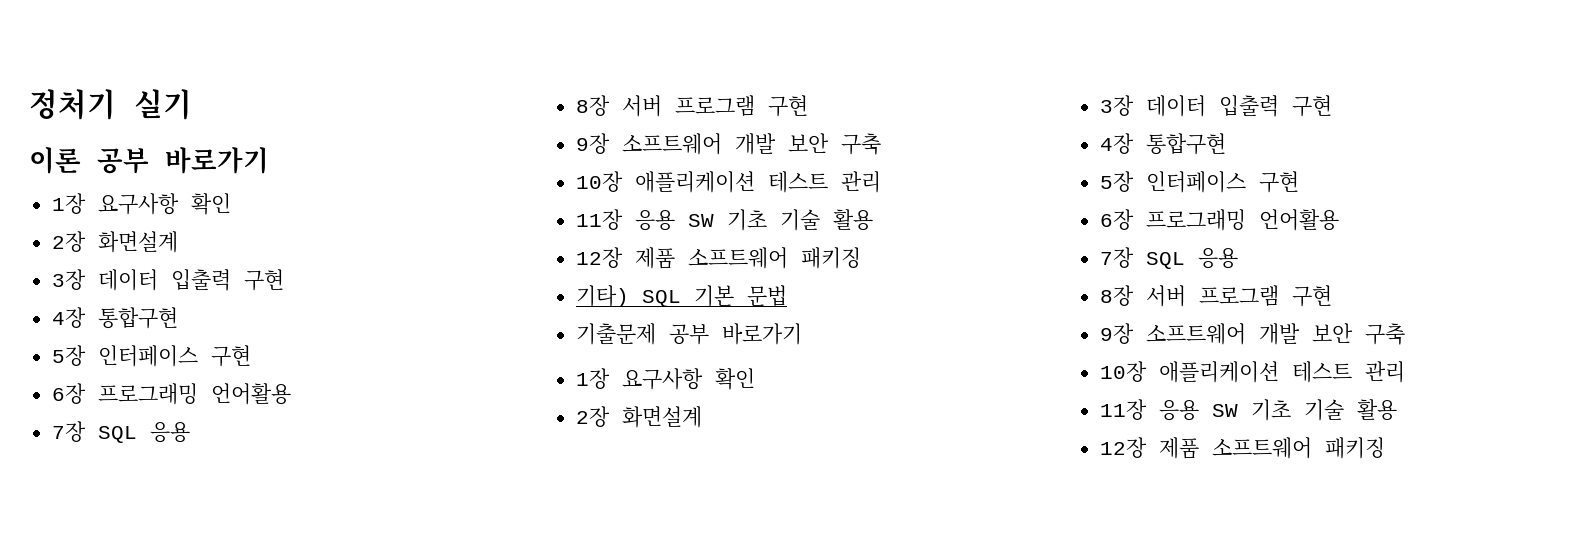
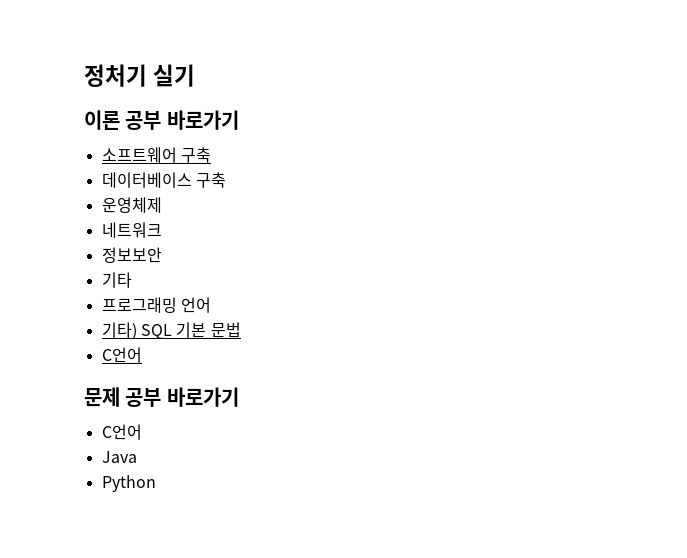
[52,193,232,215] [52,231,179,253] [52,269,285,291] [52,307,179,329] [52,345,252,367] [52,383,292,405] [52,421,191,443] [576,95,809,117] [576,133,882,155] [576,171,882,193] [576,209,874,231] [576,247,862,269] 1장 요구사항 확인 // 2장 화면설계 // 3장 데이터 입출력 구현 // 4장 통합구현 // 5장 인터페이스 구현 // 6장 프로그래밍 언어활용 // 7장 SQL 응용 // 8장 서버 프로그램 구현 // 9장 소프트웨어 개발 보안 구축 // 10장 애플리케이션 테스트 관리 // 11장 응용 SW 기초 기술 활용 // 12장 제품 소프트웨어 패키징 -> [101,147,211,163] [101,172,226,188] [101,197,162,213] [101,222,162,238] [101,247,162,263] [101,272,132,288] [101,297,211,313] 소프트웨어 구축 // 데이터베이스 구축 // 운영체제 // 네트워크 // 정보보안 // 기타 // 프로그래밍 언어
[576,323,803,345] [576,368,756,390] [576,406,703,428] [1100,95,1333,117] [1100,133,1227,155] [1100,171,1300,193] [1100,209,1340,231] [1100,247,1239,269] [1100,285,1333,307] [1100,323,1406,345] [1100,361,1406,383] [1100,399,1398,421] [1100,437,1386,459] 기출문제 공부 바로가기 // 1장 요구사항 확인 // 2장 화면설계 // 3장 데이터 입출력 구현 // 4장 통합구현 // 5장 인터페이스 구현 // 6장 프로그래밍 언어활용 // 7장 SQL 응용 // 8장 서버 프로그램 구현 // 9장 소프트웨어 개발 보안 구축 // 10장 애플리케이션 테스트 관리 // 11장 응용 SW 기초 기술 활용 // 12장 제품 소프트웨어 패키징 -> [101,347,142,363] [84,387,239,407] [101,424,142,440] [101,451,137,463] [101,475,156,492] C언어 // 문제 공부 바로가기 // C언어 // Java // Python

